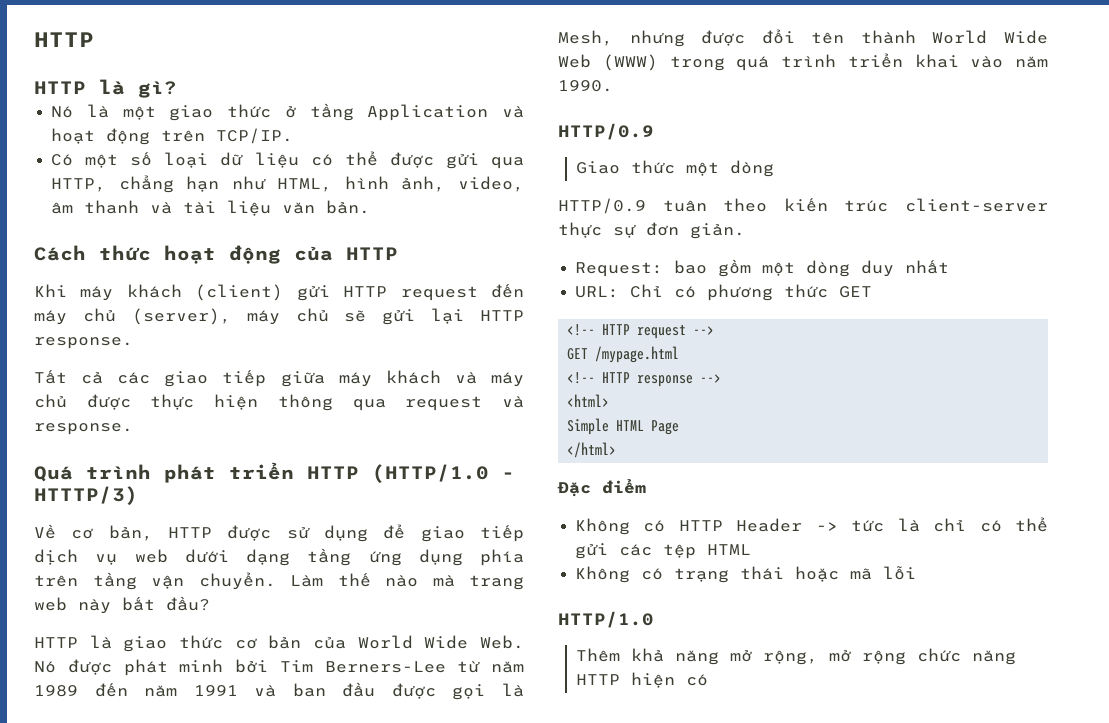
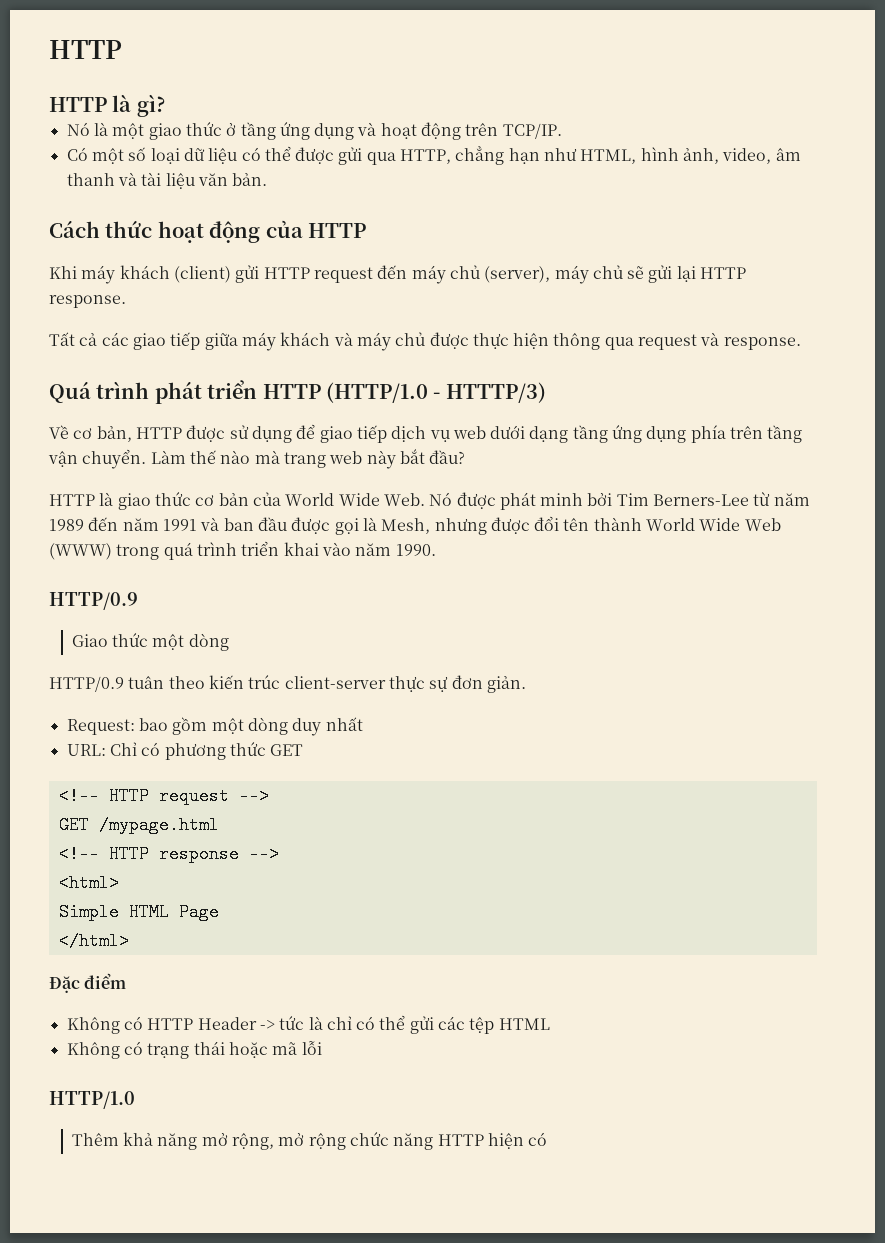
[367,104,489,121] Application -> [279,122,355,140] ứng dụng

